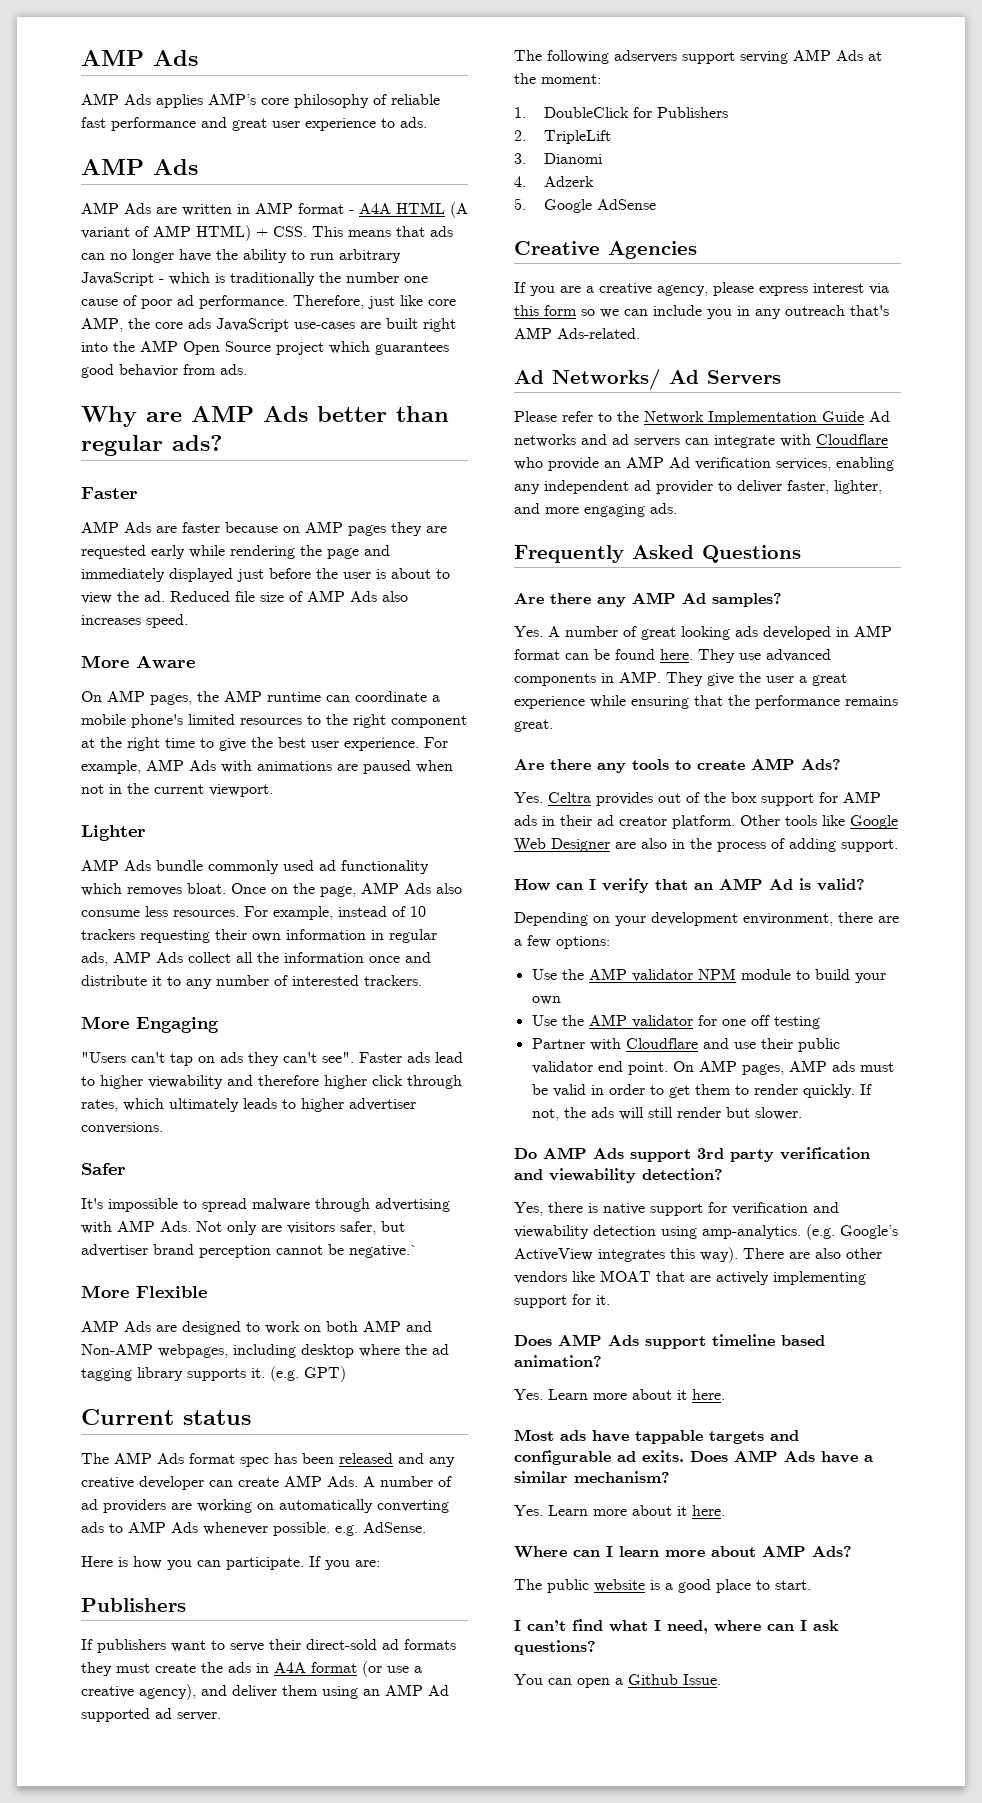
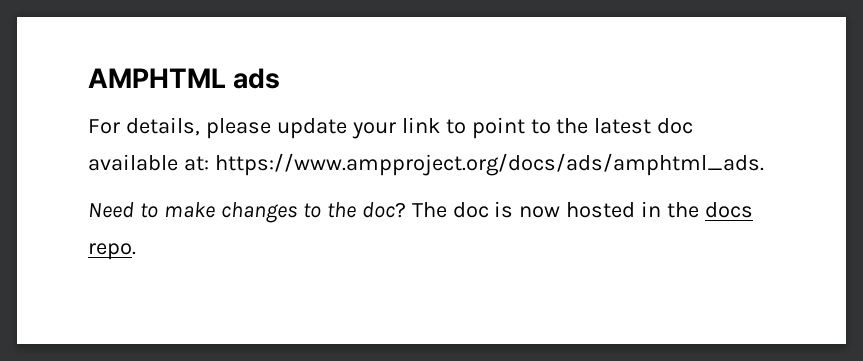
[81,50,198,66] [81,93,440,108] [81,117,427,131] [81,159,198,175] [81,202,468,218] [81,225,453,241] [81,249,401,263] [81,272,428,286] [81,295,456,309] [81,317,456,332] [81,340,449,355] [81,364,247,378] [81,406,449,427] [81,435,222,456] [81,487,138,499] [81,521,447,536] [81,545,390,559] [81,568,450,582] [81,590,408,604] [81,614,188,628] [81,655,195,668] [81,690,440,705] [81,714,467,728] [81,737,448,751] [81,759,453,774] [81,783,273,797] [81,825,146,841] [81,859,429,874] [81,882,462,897] [81,906,426,920] [81,929,437,943] [81,951,431,966] [81,975,422,989] [81,1016,219,1033] [81,1052,463,1066] [81,1075,462,1089] [81,1098,416,1112] [81,1122,163,1134] [81,1163,126,1175] [81,1198,450,1212] [81,1220,405,1235] [81,1244,418,1258] [81,1285,207,1298] [81,1320,432,1335] [81,1343,449,1358] [81,1366,346,1382] [81,1409,251,1425] [81,1452,455,1467] [81,1475,452,1490] [81,1499,449,1513] [81,1521,426,1536] [81,1556,380,1570] [81,1598,186,1612] [81,1639,456,1653] [81,1661,422,1677] [81,1684,449,1700] [81,1708,221,1722] [514,49,882,64] [514,73,601,84] [514,107,728,118] [514,130,611,144] [514,153,602,164] [514,176,594,187] [514,198,656,213] [514,241,697,259] [514,282,889,296] [514,305,889,319] [514,327,640,339] [514,369,781,390] [514,411,890,425] [514,434,888,448] [514,456,894,471] [514,480,882,494] [514,503,677,517] [514,545,801,563] [514,592,782,607] [514,625,892,640] [514,649,831,663] [514,671,847,686] [514,695,898,709] [514,719,553,732] [514,758,841,773] [514,791,881,806] [514,815,898,829] [514,838,898,852] [514,878,865,893] [514,912,899,926] [514,935,610,949] [531,968,886,983] [531,996,561,1005] [531,1014,820,1029] [531,1038,840,1052] [531,1060,894,1075] [531,1084,872,1098] [531,1107,802,1121] [514,1147,870,1162] [514,1168,723,1183] [514,1202,839,1216] [514,1224,898,1240] [514,1247,882,1263] [514,1270,866,1285] [514,1294,610,1308] [514,1334,825,1349] [514,1355,602,1367] [514,1389,725,1400] [514,1429,799,1444] [514,1450,873,1465] [514,1471,670,1483] [514,1505,725,1516] [514,1545,852,1558] [514,1579,811,1593] [514,1619,839,1634] [514,1640,596,1655] [514,1674,721,1688] AMP Ads // AMP Ads applies AMP’s core philosophy of reliable fast performance and great user experience to ads. // AMP Ads // AMP Ads are written in AMP format - A4A HTML (A variant of AMP HTML) + CSS. This means that ads can no longer have the ability to run arbitrary JavaScript - which is traditionally the number one cause of poor ad performance. Therefore, just like core AMP, the core ads JavaScript use-cases are built right into the AMP Open Source project which guarantees good behavior from ads. // Why are AMP Ads better than regular ads? // Faster // AMP Ads are faster because on AMP pages they are requested early while rendering the page and immediately displayed just before the user is about to view the ad. Reduced file size of AMP Ads also increases speed. // More Aware // On AMP pages, the AMP runtime can coordinate a mobile phone's limited resources to the right component at the right time to give the best user experience. For example, AMP Ads with animations are paused when not in the current viewport. // Lighter // AMP Ads bundle commonly used ad functionality which removes bloat. Once on the page, AMP Ads also consume less resources. For example, instead of 10 trackers requesting their own information in regular ads, AMP Ads collect all the information once and distribute it to any number of interested trackers. // More Engaging // "Users can't tap on ads they can't see". Faster ads lead to higher viewability and therefore higher click through rates, which ultimately leads to higher advertiser conversions. // Safer // It's impossible to spread malware through advertising with AMP Ads. Not only are visitors safer, but advertiser brand perception cannot be negative.` // More Flexible // AMP Ads are designed to work on both AMP and Non-AMP webpages, including desktop where the ad tagging library supports it. (e.g. GPT) // Current status // The AMP Ads format spec has been released and any creative developer can create AMP Ads. A number of ad providers are working on automatically converting ads to AMP Ads whenever possible. e.g. AdSense. // Here is how you can participate. If you are: // Publishers // If publishers want to serve their direct-sold ad formats they must create the ads in A4A format (or use a creative agency), and deliver them using an AMP Ad supported ad server. // The following adservers support serving AMP Ads at the moment: // 1. DoubleClick for Publishers // 2. TripleLift // 3. Dianomi // 4. Adzerk // 5. Google AdSense // Creative Agencies // If you are a creative agency, please express interest via this form so we can include you in any outreach that's AMP Ads-related. // Ad Networks/ Ad Servers // Please refer to the Network Implementation Guide Ad networks and ad servers can integrate with Cloudflare who provide an AMP Ad verification services, enabling any independent ad provider to deliver faster, lighter, and more engaging ads. // Frequently Asked Questions // Are there any AMP Ad samples? // Yes. A number of great looking ads developed in AMP format can be found here. They use advanced components in AMP. They give the user a great experience while ensuring that the performance remains great. // Are there any tools to create AMP Ads? // Yes. Celtra provides out of the box support for AMP ads in their ad creator platform. Other tools like Google Web Designer are also in the process of adding support. // How can I verify that an AMP Ad is valid? // Depending on your development environment, there are a few options: // Use the AMP validator NPM module to build your own // Use the AMP validator for one off testing // Partner with Cloudflare and use their public validator end point. On AMP pages, AMP ads must be valid in order to get them to render quickly. If not, the ads will still render but slower. // Do AMP Ads support 3rd party verification and viewability detection? // Yes, there is native support for verification and viewability detection using amp-analytics. (e.g. Google’s ActiveView integrates this way). There are also other vendors like MOAT that are actively implementing support for it. // Does AMP Ads support timeline based animation? // Yes. Learn more about it here. // Most ads have tappable targets and configurable ad exits. Does AMP Ads have a similar mechanism? // Yes. Learn more about it here. // Where can I learn more about AMP Ads? // The public website is a good place to start. // I can’t find what I need, where can I ask questions? // You can open a Github Issue. -> [88,68,281,89] [88,117,694,139] [88,153,764,176] [88,201,754,223] [88,243,136,260] AMPHTML ads // For details, please update your link to point to the latest doc available at: https://www.ampproject.org/docs/ads/amphtml_ads. // Need to make changes to the doc? The doc is now hosted in the docs repo.

